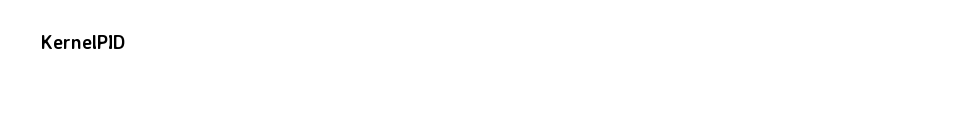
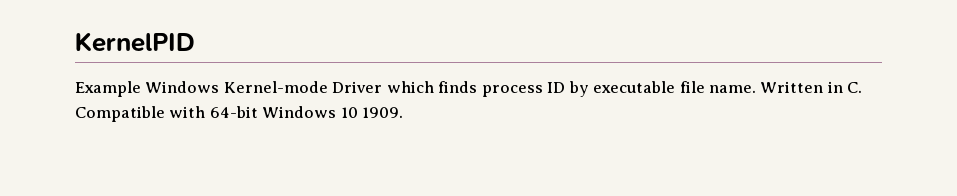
(125, 42) none -> [75,81,863,97] [75,106,404,122] // Example Windows Kernel-mode Driver which finds process ID by executable file name. Written in C. Compatible with 64-bit Windows 10 1909.

